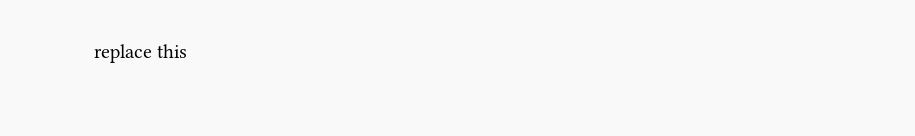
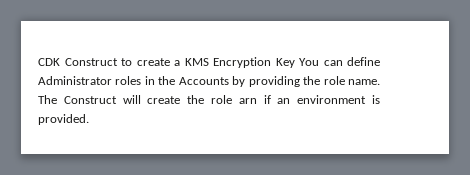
[94,44,188,63] replace this -> [38,57,380,68] [38,76,381,87] [38,95,381,104] [38,114,89,125] CDK Construct to create a KMS Encryption Key You can define Administrator roles in the Accounts by providing the role name. The Construct will create the role arn if an environment is provided.

